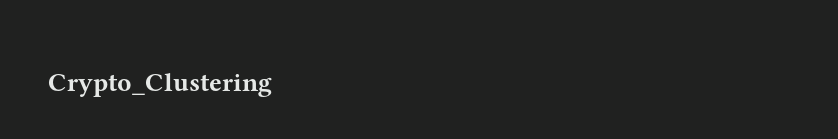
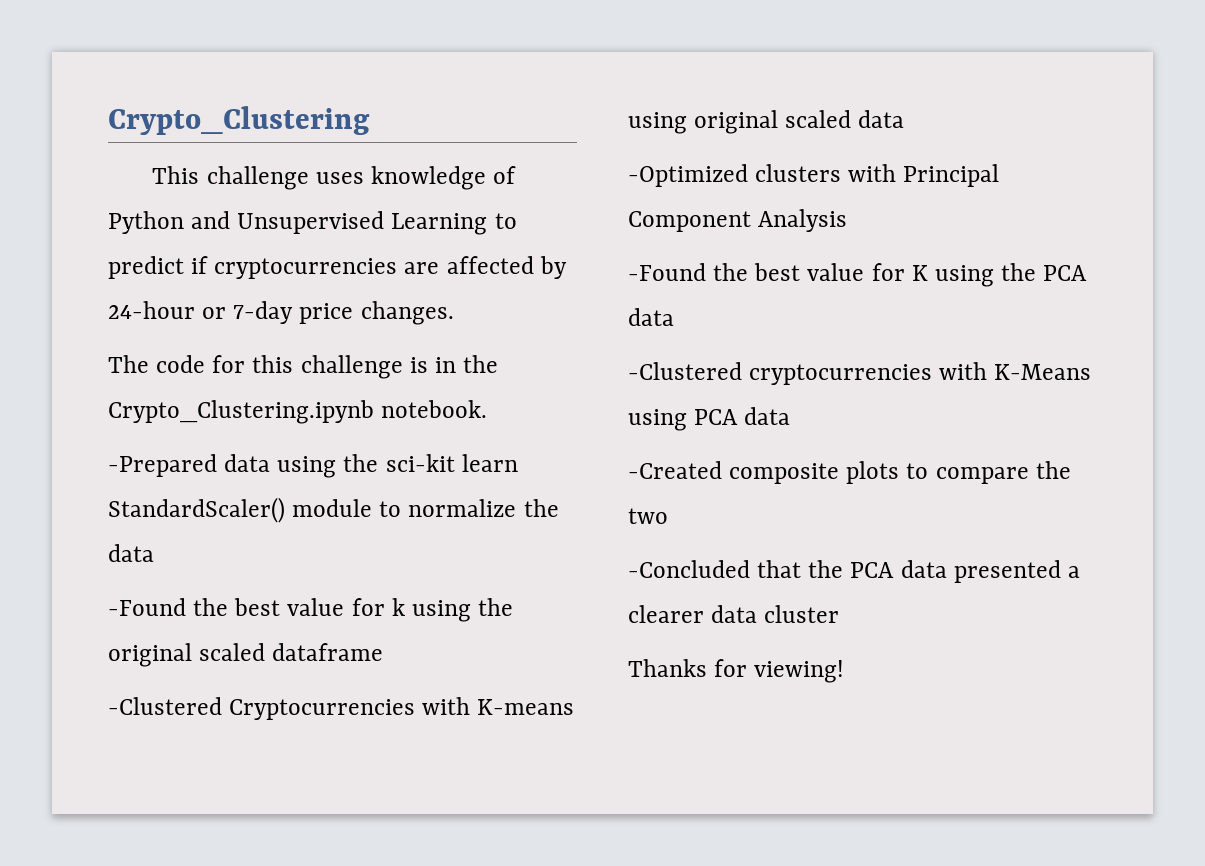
(272, 85) none -> [152,166,516,190] [108,211,517,235] [108,256,567,279] [108,301,454,325] [108,355,499,379] [108,400,488,424] [108,454,518,478] [108,497,559,523] [108,544,154,562] [108,598,514,622] [108,643,384,667] [108,697,575,720] [628,110,905,134] [628,164,1000,187] [628,209,848,232] [628,263,1088,287] [628,308,674,326] [628,362,1092,385] [628,407,791,431] [628,461,1071,484] [628,508,668,524] [628,560,1080,583] [628,605,840,623] [628,659,845,683] // This challenge uses knowledge of Python and Unsupervised Learning to predict if cryptocurrencies are affected by 24-hour or 7-day price changes. // The code for this challenge is in the Crypto_Clustering.ipynb notebook. // -Prepared data using the sci-kit learn StandardScaler() module to normalize the data // -Found the best value for k using the original scaled dataframe // -Clustered Cryptocurrencies with K-means using original scaled data // -Optimized clusters with Principal Component Analysis // -Found the best value for K using the PCA data // -Clustered cryptocurrencies with K-Means using PCA data // -Created composite plots to compare the two // -Concluded that the PCA data presented a clearer data cluster // Thanks for viewing!

